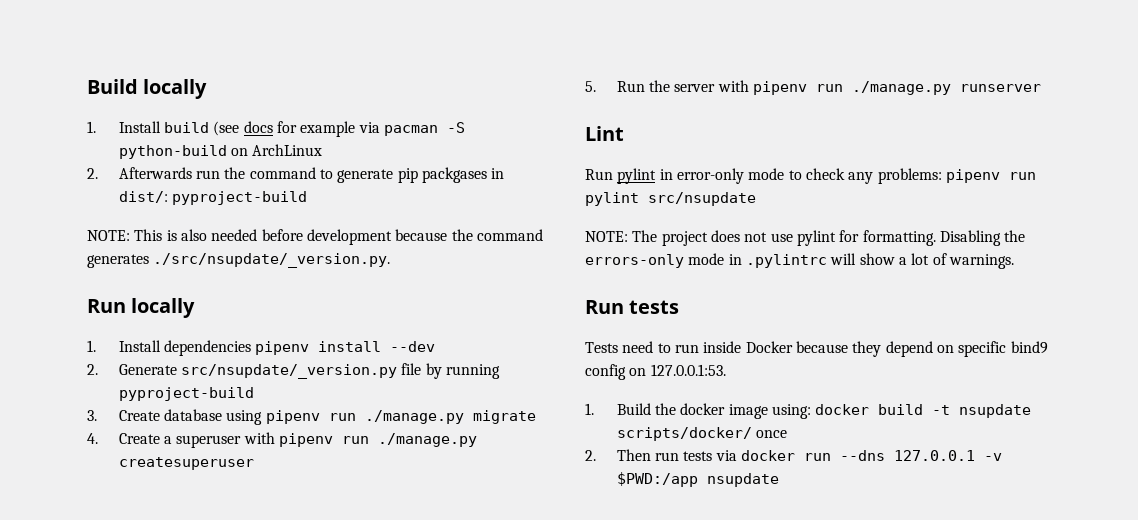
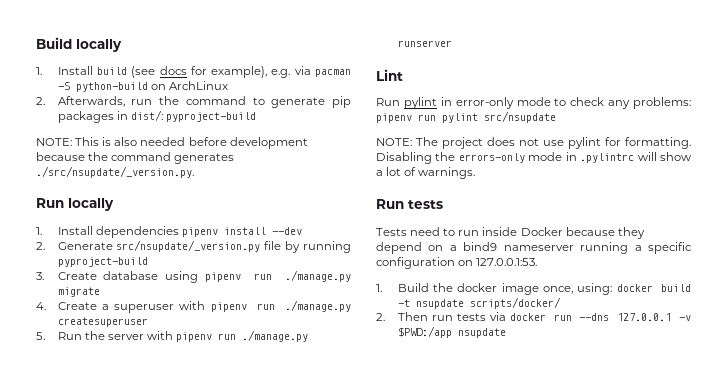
[300,121,356,137] example -> [211,66,291,78] example), e.g.
[118,167,192,179] Afterwards -> [57,96,125,107] Afterwards,
[421,167,487,183] packgases -> [57,111,114,123] packages
[958,341,1048,357] [585,364,626,380] specific bind9 config -> [449,242,692,254] [376,257,455,269] a bind9 nameserver running a specific configuration
(768, 411) none -> [542,286,573,294] once,
[756,430,788,438] once -> (561, 303) none

